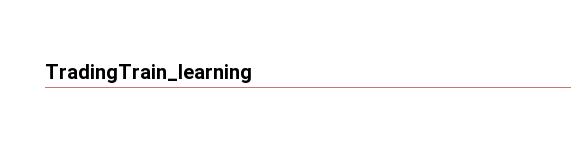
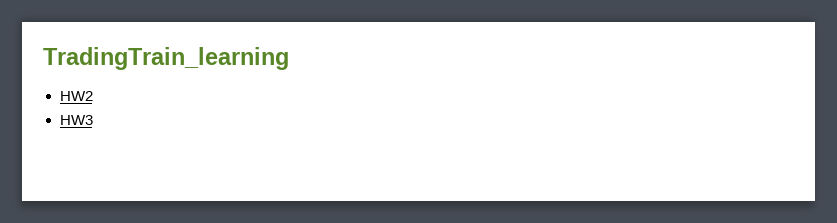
(252, 73) none -> [59,91,93,101] [59,115,93,125] // HW2 // HW3

